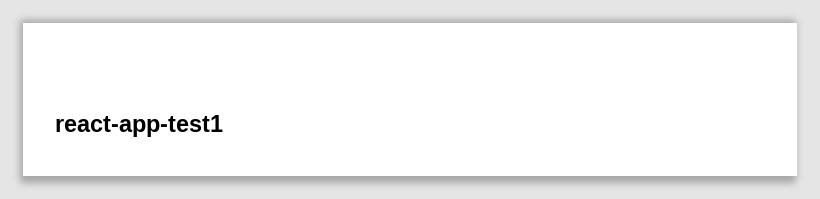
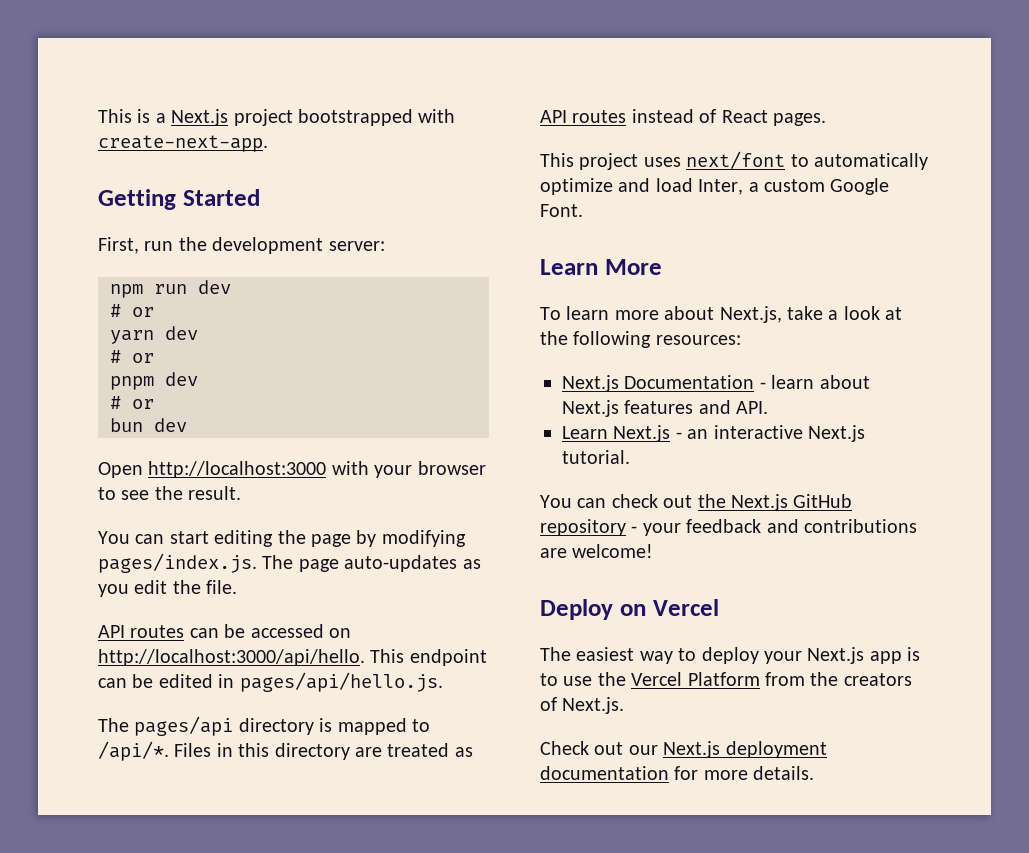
[55,115,223,137] react-app-test1 -> [98,109,456,126] [98,135,268,152] [98,189,260,210] [98,237,385,254] [110,280,231,298] [110,304,154,317] [110,326,198,344] [110,350,154,363] [110,372,198,390] [110,396,154,409] [110,418,187,432] [98,461,486,478] [98,486,242,500] [98,530,466,547] [98,553,481,573] [98,580,238,597] [98,624,351,638] [98,649,487,666] [98,672,443,692] [98,716,430,736] [98,741,473,761] [540,109,826,126] [540,151,928,170] [540,178,890,195] [540,204,583,217] [540,259,662,275] [540,306,903,323] [540,331,741,348] [562,375,870,392] [562,400,769,417] [562,425,865,442] [562,450,630,464] [540,494,853,511] [540,519,917,536] [540,544,654,558] [540,599,719,620] [540,647,921,664] [540,672,912,686] [540,697,625,714] [540,741,827,758] [540,766,815,780] This is a Next.js project bootstrapped with create-next-app. // Getting Started // First, run the development server: // npm run dev // # or // yarn dev // # or // pnpm dev // # or // bun dev // Open http://localhost:3000 with your browser to see the result. // You can start editing the page by modifying pages/index.js. The page auto-updates as you edit the file. // API routes can be accessed on http://localhost:3000/api/hello. This endpoint can be edited in pages/api/hello.js. // The pages/api directory is mapped to /api/*. Files in this directory are treated as API routes instead of React pages. // This project uses next/font to automatically optimize and load Inter, a custom Google Font. // Learn More // To learn more about Next.js, take a look at the following resources: // Next.js Documentation - learn about Next.js features and API. // Learn Next.js - an interactive Next.js tutorial. // You can check out the Next.js GitHub repository - your feedback and contributions are welcome! // Deploy on Vercel // The easiest way to deploy your Next.js app is to use the Vercel Platform from the creators of Next.js. // Check out our Next.js deployment documentation for more details.

